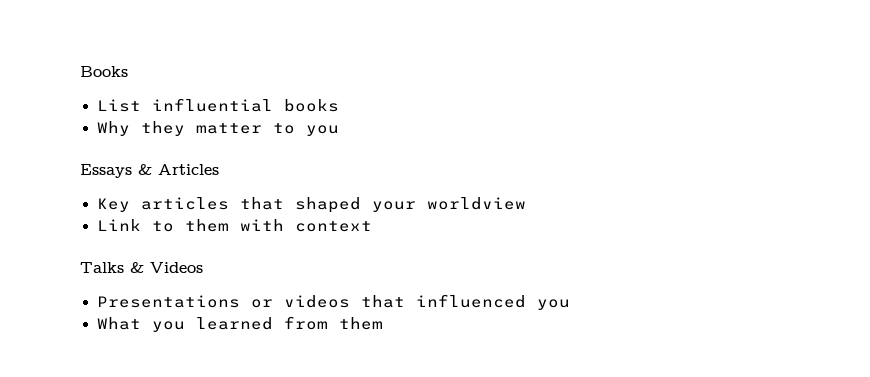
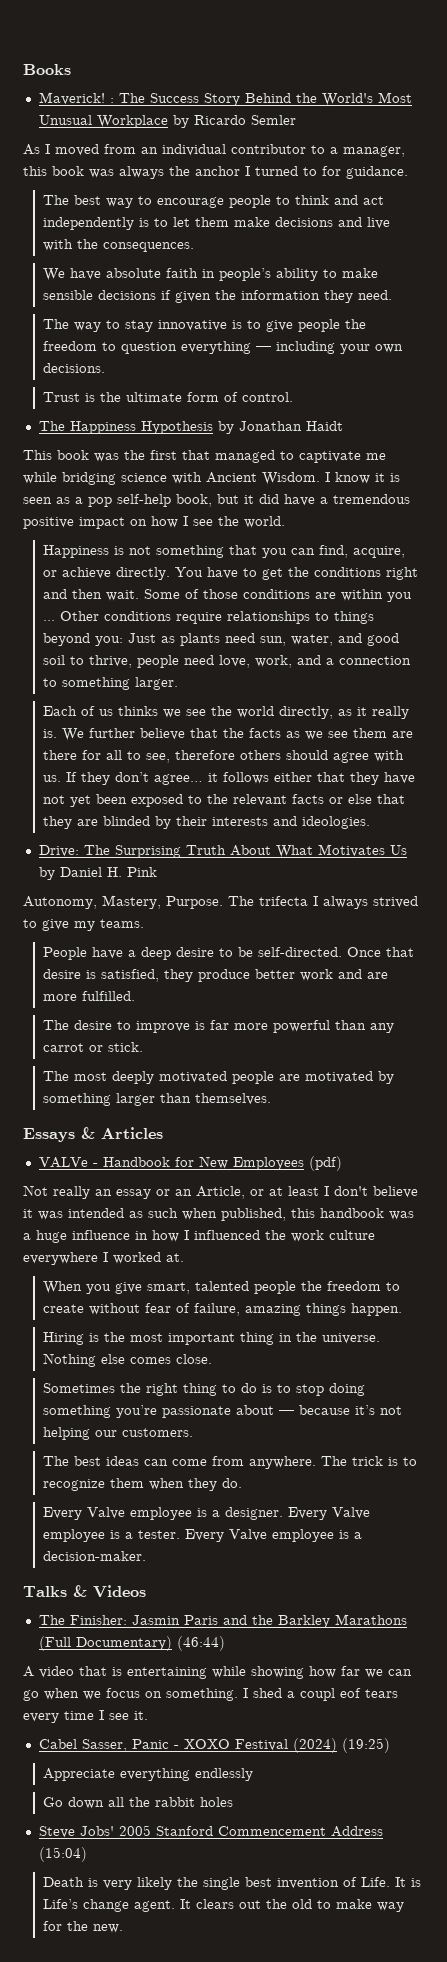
[96,98,339,112] [96,121,339,136] [80,164,219,178] [96,197,526,213] [96,219,372,232] [80,262,203,273] [96,294,570,310] [96,316,383,332] List influential books // Why they matter to you // Essays & Articles // Key articles that shaped your worldview // Link to them with context // Talks & Videos // Presentations or videos that influenced you // What you learned from them -> [38,92,412,106] [38,115,296,128] [23,144,405,157] [23,166,408,179] [43,195,385,208] [43,217,391,230] [43,239,195,252] [43,268,379,281] [43,290,393,303] [43,319,367,332] [43,341,404,354] [43,363,106,373] [43,392,294,402] [38,421,343,434] [23,450,386,463] [23,472,400,485] [23,494,410,507] [23,516,285,529] [43,545,406,558] [43,567,419,580] [43,589,413,602] [43,611,375,624] [43,633,400,646] [43,655,412,668] [43,677,179,690] [43,706,410,719] [43,728,414,741] [43,750,405,763] [43,772,416,785] [43,794,406,807] [43,816,371,829] [38,844,407,858] [38,867,157,880] [23,895,418,909] [23,919,144,931] [43,947,415,960] [43,969,389,982] [43,991,136,1001] [43,1020,395,1033] [43,1042,144,1052] [43,1071,395,1084] [43,1093,272,1106] [23,1127,163,1142] [38,1156,342,1171] [23,1185,418,1199] [23,1208,414,1221] [23,1230,375,1243] [23,1252,184,1265] [43,1281,401,1294] [43,1303,403,1316] [43,1332,381,1345] [43,1353,213,1367] [43,1383,366,1396] [43,1405,403,1418] [43,1427,194,1440] [43,1456,418,1469] [43,1478,243,1491] [43,1507,371,1520] [43,1529,363,1542] [43,1551,147,1561] [23,1585,146,1598] [38,1614,407,1628] [38,1636,225,1651] [23,1666,412,1679] [23,1688,398,1701] [23,1710,148,1723] [38,1738,390,1753] [43,1768,254,1781] [43,1797,234,1809] [38,1825,383,1838] [38,1847,87,1862] [43,1877,422,1890] [43,1899,405,1912] [43,1921,124,1933] Maverick! : The Success Story Behind the World's Most Unusual Workplace by Ricardo Semler // As I moved from an individual contributor to a manager, this book was always the anchor I turned to for guidance. // The best way to encourage people to think and act independently is to let them make decisions and live with the consequences. // We have absolute faith in people’s ability to make sensible decisions if given the information they need. // The way to stay innovative is to give people the freedom to question everything — including your own decisions. // Trust is the ultimate form of control. // The Happiness Hypothesis by Jonathan Haidt // This book was the first that managed to captivate me while bridging science with Ancient Wisdom. I know it is seen as a pop self-help book, but it did have a tremendous positive impact on how I see the world. // Happiness is not something that you can find, acquire, or achieve directly. You have to get the conditions right and then wait. Some of those conditions are within you ... Other conditions require relationships to things beyond you: Just as plants need sun, water, and good soil to thrive, people need love, work, and a connection to something larger. // Each of us thinks we see the world directly, as it really is. We further believe that the facts as we see them are there for all to see, therefore others should agree with us. If they don’t agree… it follows either that they have not yet been exposed to the relevant facts or else that they are blinded by their interests and ideologies. // Drive: The Surprising Truth About What Motivates Us by Daniel H. Pink // Autonomy, Mastery, Purpose. The trifecta I always strived to give my teams. // People have a deep desire to be self-directed. Once that desire is satisfied, they produce better work and are more fulfilled. // The desire to improve is far more powerful than any carrot or stick. // The most deeply motivated people are motivated by something larger than themselves. // Essays & Articles // VALVe - Handbook for New Employees (pdf) // Not really an essay or an Article, or at least I don't believe it was intended as such when published, this handbook was a huge influence in how I influenced the work culture everywhere I worked at. // When you give smart, talented people the freedom to create without fear of failure, amazing things happen. // Hiring is the most important thing in the universe. Nothing else comes close. // Sometimes the right thing to do is to stop doing something you’re passionate about — because it’s not helping our customers. // The best ideas can come from anywhere. The trick is to recognize them when they do. // Every Valve employee is a designer. Every Valve employee is a tester. Every Valve employee is a decision-maker. // Talks & Videos // The Finisher: Jasmin Paris and the Barkley Marathons (Full Documentary) (46:44) // A video that is entertaining while showing how far we can go when we focus on something. I shed a coupl eof tears every time I see it. // Cabel Sasser, Panic - XOXO Festival (2024) (19:25) // Appreciate everything endlessly // Go down all the rabbit holes // Steve Jobs' 2005 Stanford Commencement Address (15:04) // Death is very likely the single best invention of Life. It is Life’s change agent. It clears out the old to make way for the new.

